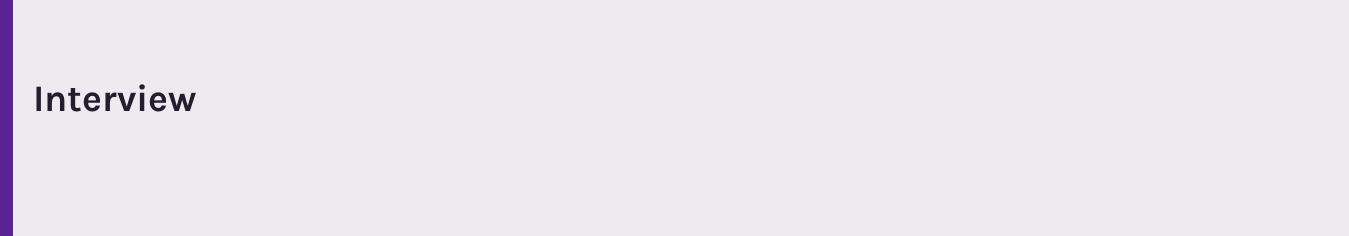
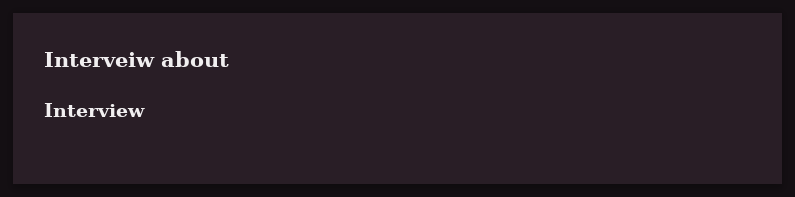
(33, 98) none -> [44,51,229,67] Interveiw about //

